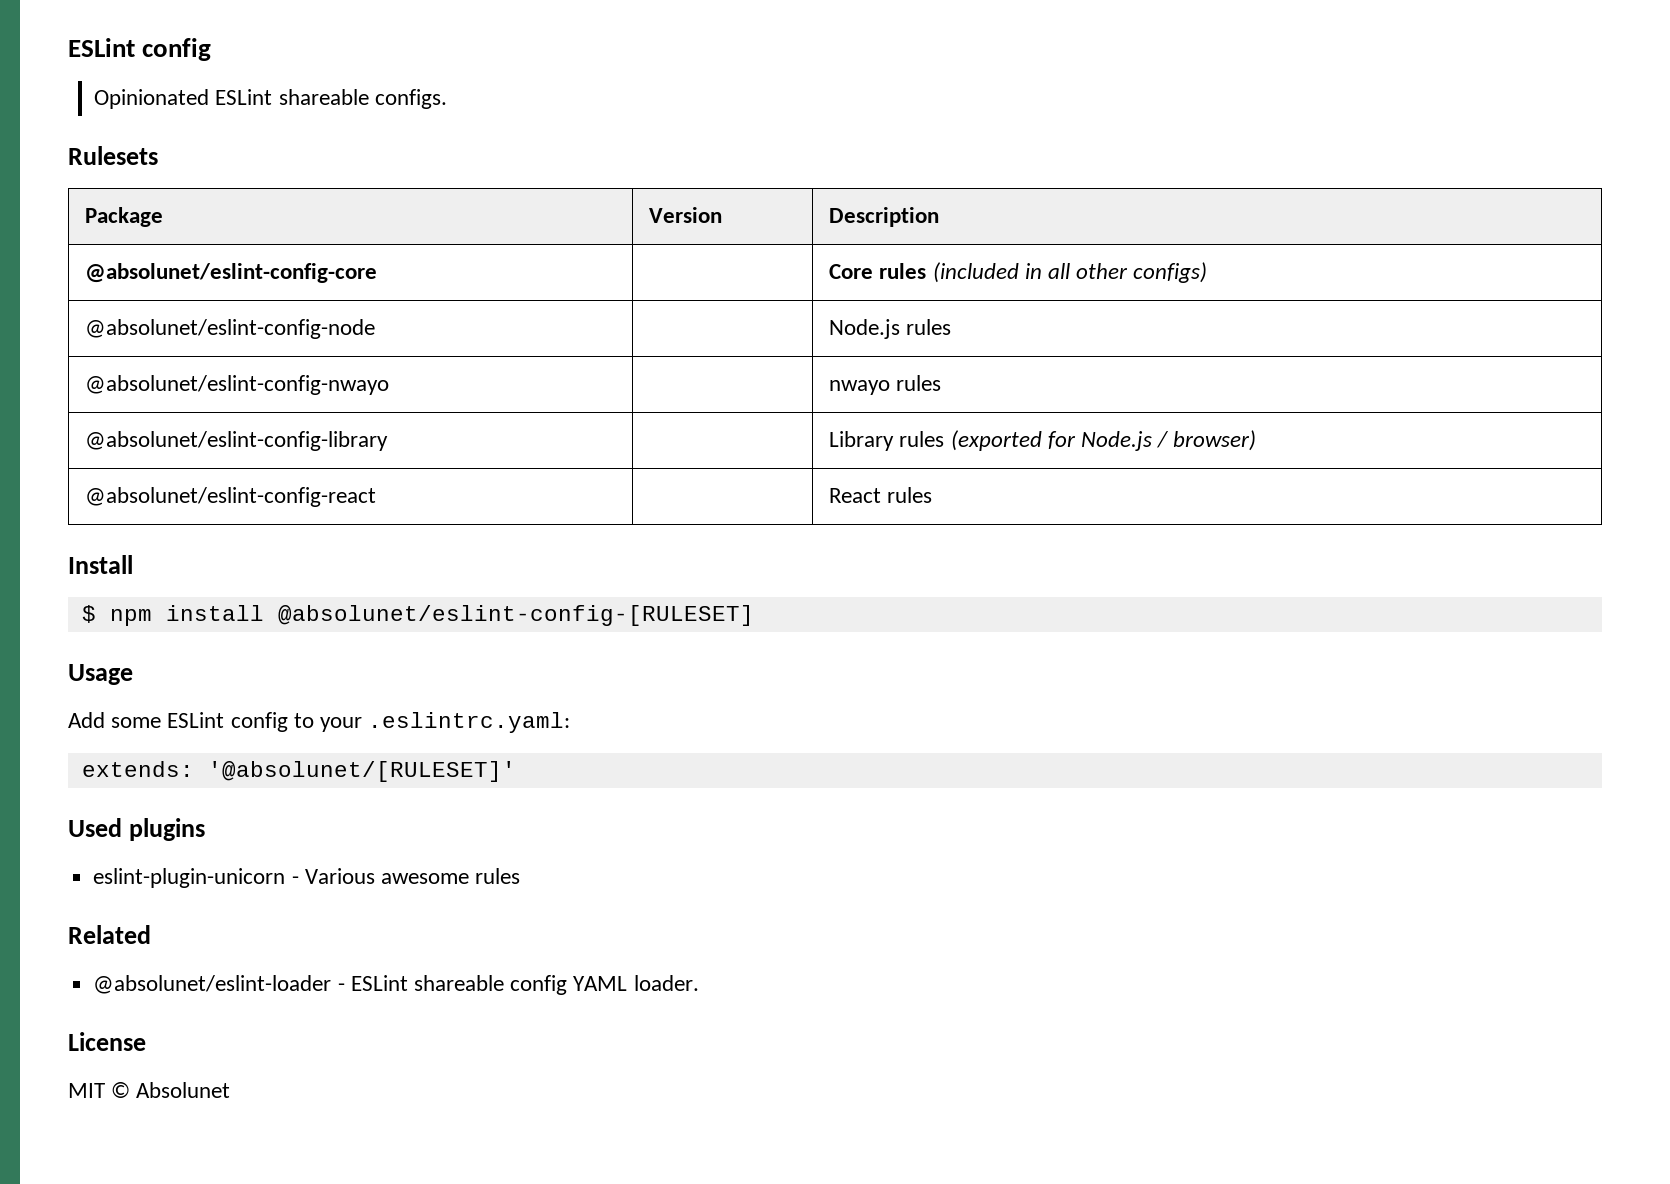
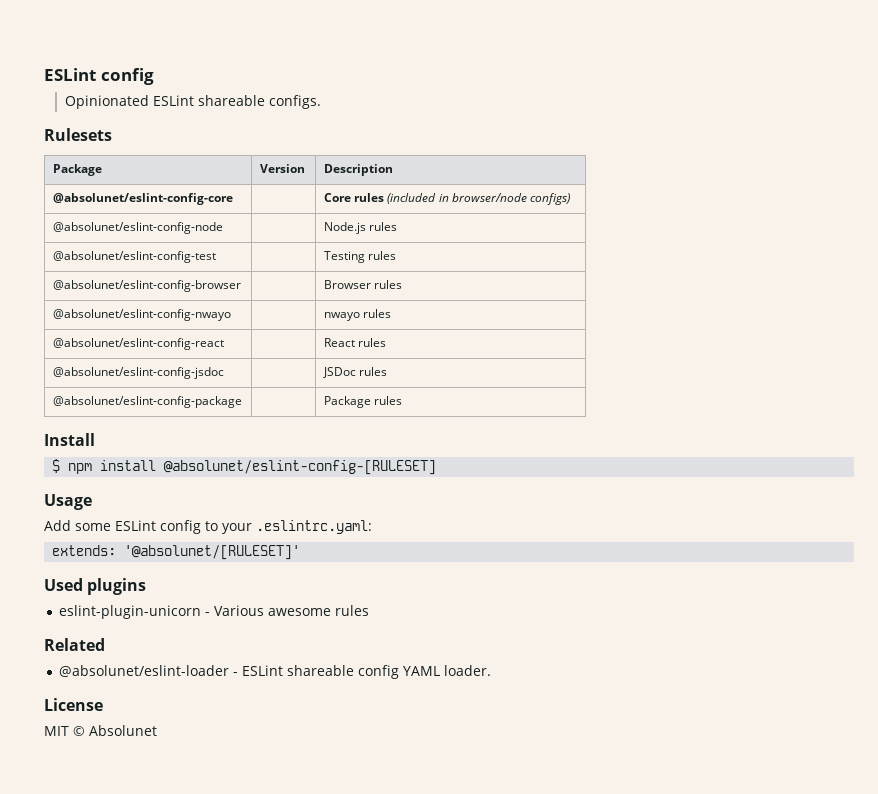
[1047,263,1129,279] all other -> [451,193,527,202] browser/node
[85,375,390,395] [829,375,942,395] [85,431,389,451] [829,430,1257,451] [85,487,377,507] [829,488,882,503] @absolunet/eslint-config-nwayo | | nwayo rules // @absolunet/eslint-config-library | | Library rules (exported for Node.js / browser) // @absolunet/eslint-config-react | | React -> [52,251,216,263] [323,251,397,263] [52,280,241,292] [323,280,403,289] [52,309,231,321] [323,309,392,321] [52,338,224,350] [323,338,387,347] [52,367,224,379] [322,367,388,378] [52,396,242,408] [323,396,371,408] @absolunet/eslint-config-test | | Testing rules // @absolunet/eslint-config-browser | | Browser rules // @absolunet/eslint-config-nwayo | | nwayo rules // @absolunet/eslint-config-react | | React rules // @absolunet/eslint-config-jsdoc | | JSDoc rules // @absolunet/eslint-config-package | | Package

